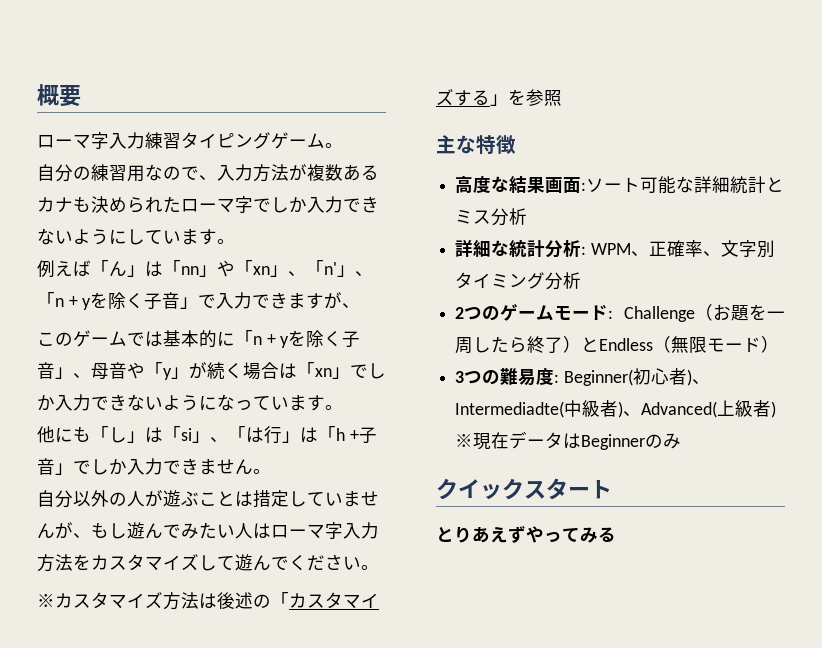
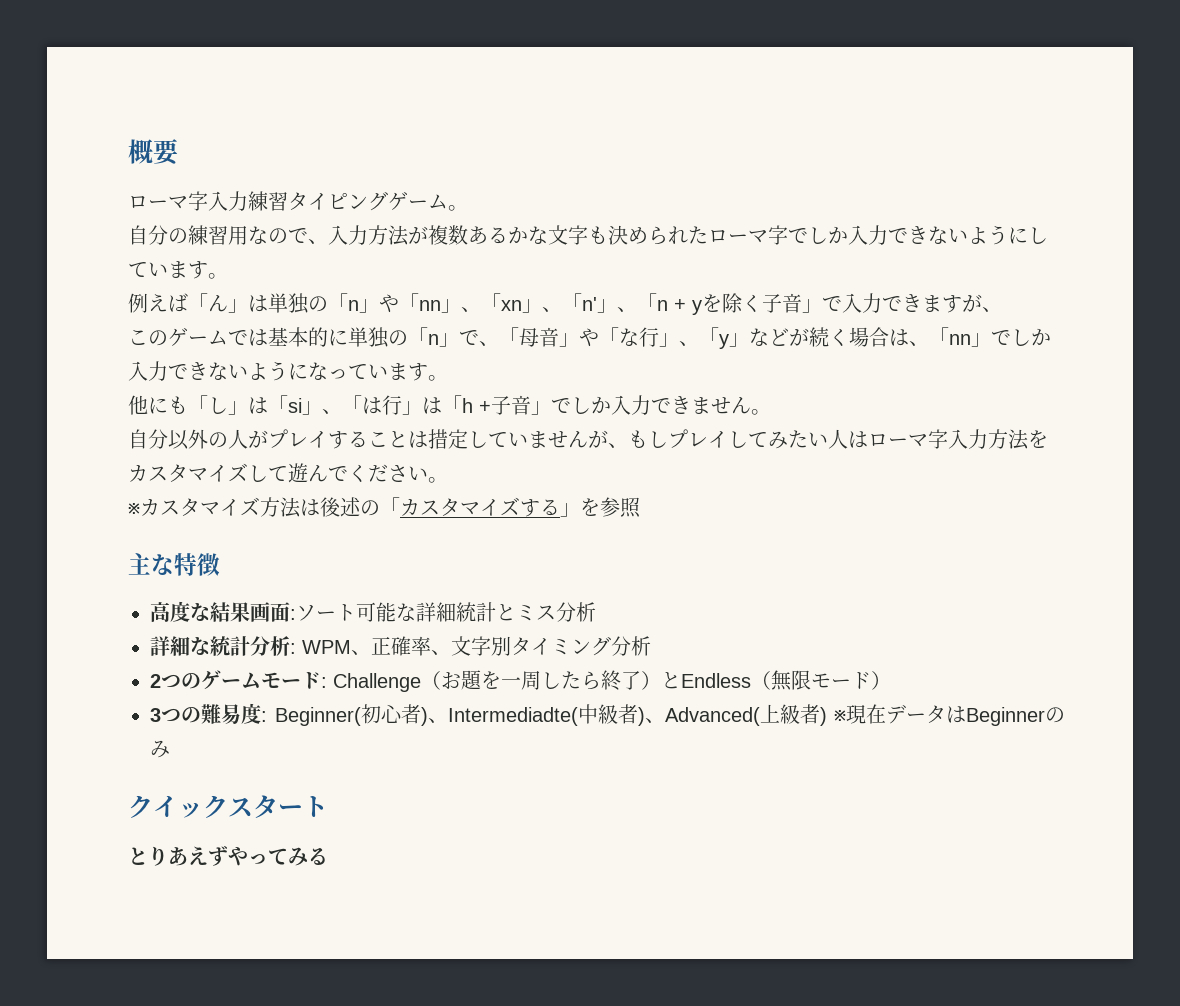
[37,197,73,213] カナ -> [508,225,588,245] かな文字
[163,260,235,277] 「nn」や -> [268,293,481,314] 単独の「n」や「nn」、
[235,330,361,348] [37,362,145,380] 「n + yを除く子音」、母音や -> [348,327,699,348] 単独の「n」で、「母音」や「な行」、
(189, 373) none -> [749,328,789,346] など
[297,362,332,377] 「xn -> [909,327,971,346] 、「nn
[163,490,199,507] 遊ぶ -> [268,429,368,449] プレイする
[127,522,181,539] 遊んで -> [668,429,768,448] プレイして

